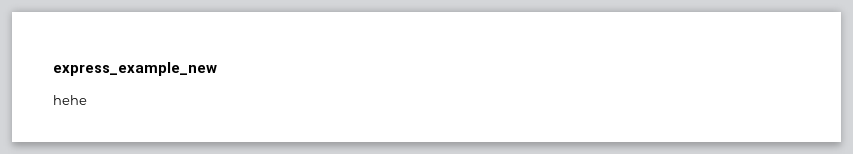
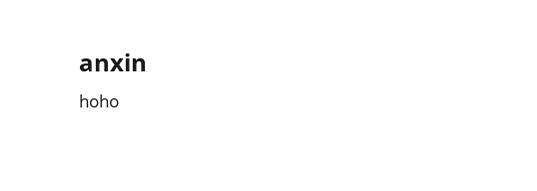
[53,62,217,76] [53,95,87,105] express_example_new // hehe -> [78,53,147,72] [78,94,120,108] anxin // hoho

